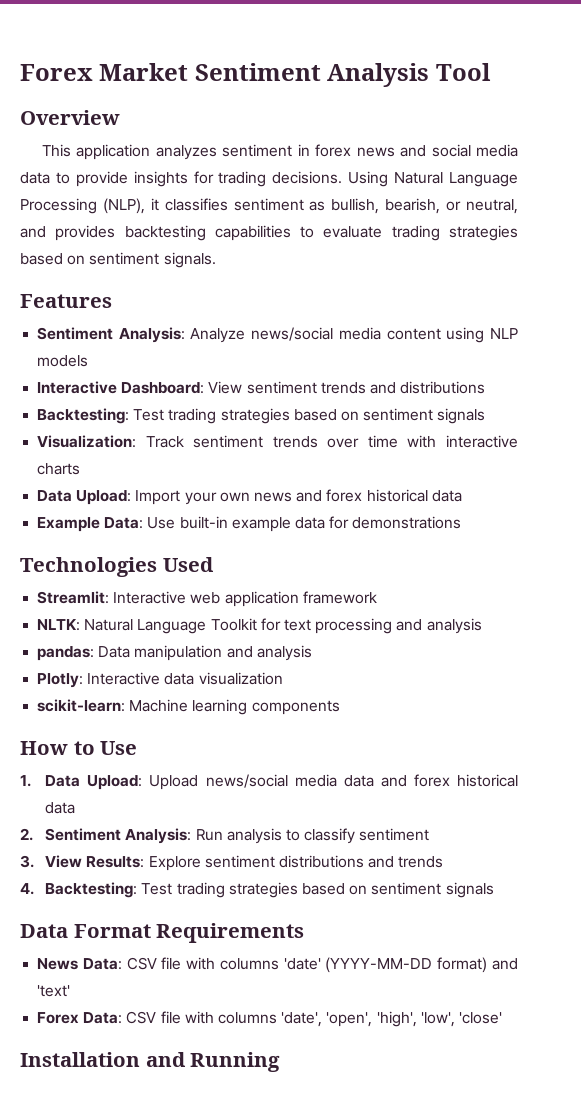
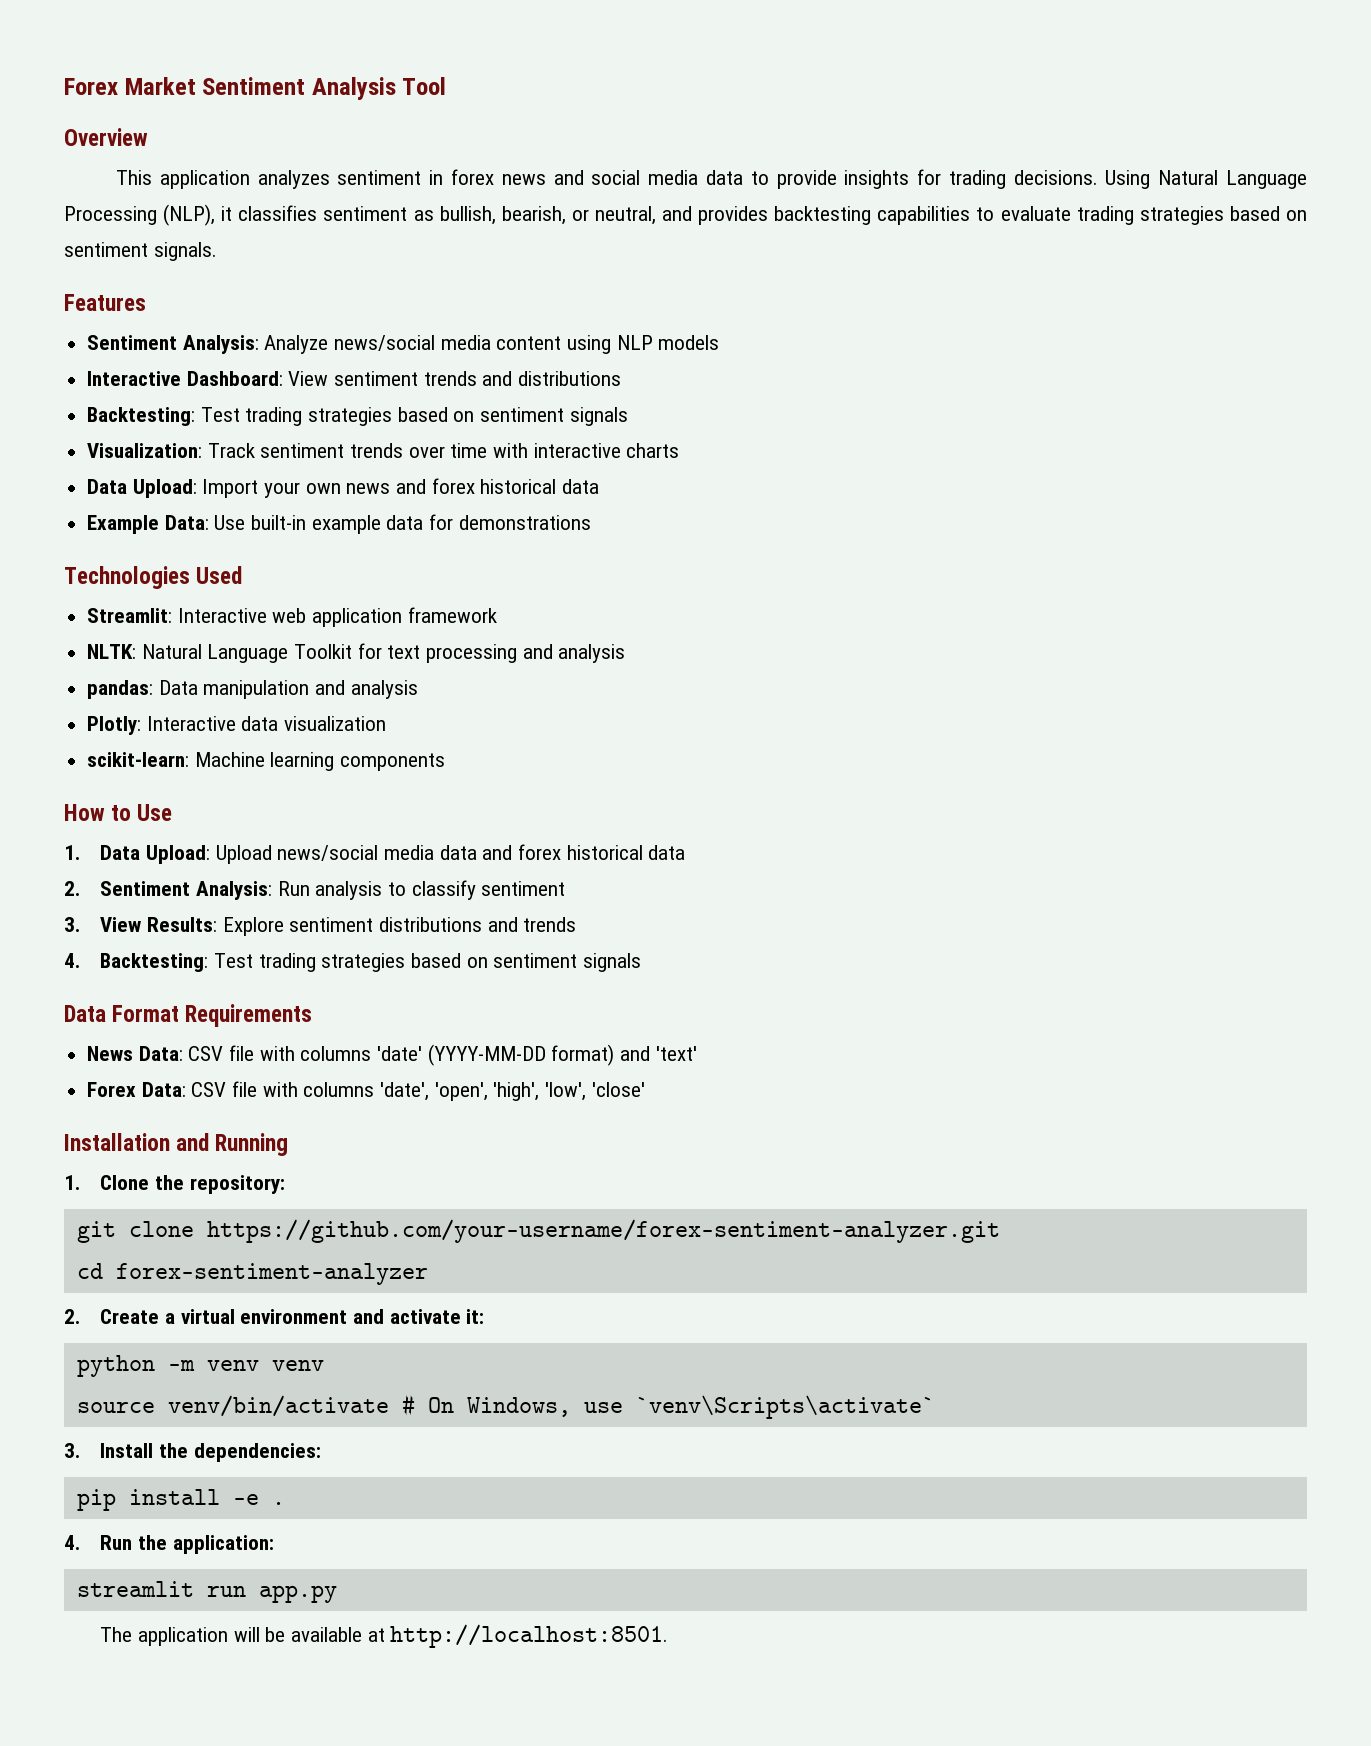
(281, 1062) none -> [64,1175,285,1194] [76,1219,1000,1243] [76,1263,428,1285] [64,1309,485,1324] [76,1355,324,1377] [76,1394,935,1419] [64,1443,321,1462] [76,1489,285,1511] [64,1535,274,1554] [76,1581,337,1603] [100,1624,669,1648] // 1. Clone the repository: // git clone https://github.com/your-username/forex-sentiment-analyzer.git // cd forex-sentiment-analyzer // 2. Create a virtual environment and activate it: // python -m venv venv // source venv/bin/activate # On Windows, use `venv\Scripts\activate` // 3. Install the dependencies: // pip install -e . // 4. Run the application: // streamlit run app.py // The application will be available at http://localhost:8501.

